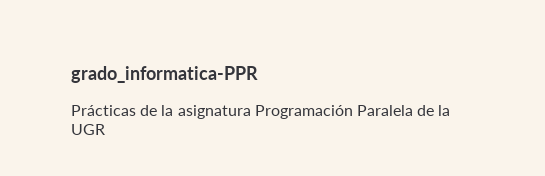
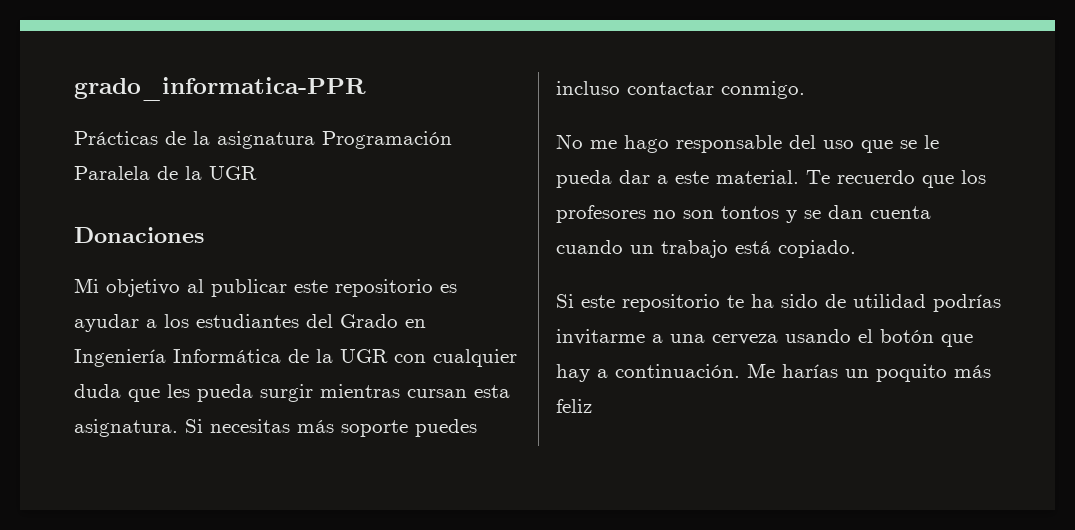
(105, 129) none -> [74,227,204,243] [74,278,457,297] [74,314,426,332] [74,349,517,367] [74,384,510,402] [74,419,477,437] [556,81,805,99] [556,134,939,153] [556,170,986,188] [556,205,931,223] [556,240,856,258] [556,294,1001,312] [556,329,973,347] [556,363,991,382] [556,399,592,413] // Donaciones // Mi objetivo al publicar este repositorio es ayudar a los estudiantes del Grado en Ingeniería Informática de la UGR con cualquier duda que les pueda surgir mientras cursan esta asignatura. Si necesitas más soporte puedes incluso contactar conmigo. // No me hago responsable del uso que se le pueda dar a este material. Te recuerdo que los profesores no son tontos y se dan cuenta cuando un trabajo está copiado. // Si este repositorio te ha sido de utilidad podrías invitarme a una cerveza usando el botón que hay a continuación. Me harías un poquito más feliz

